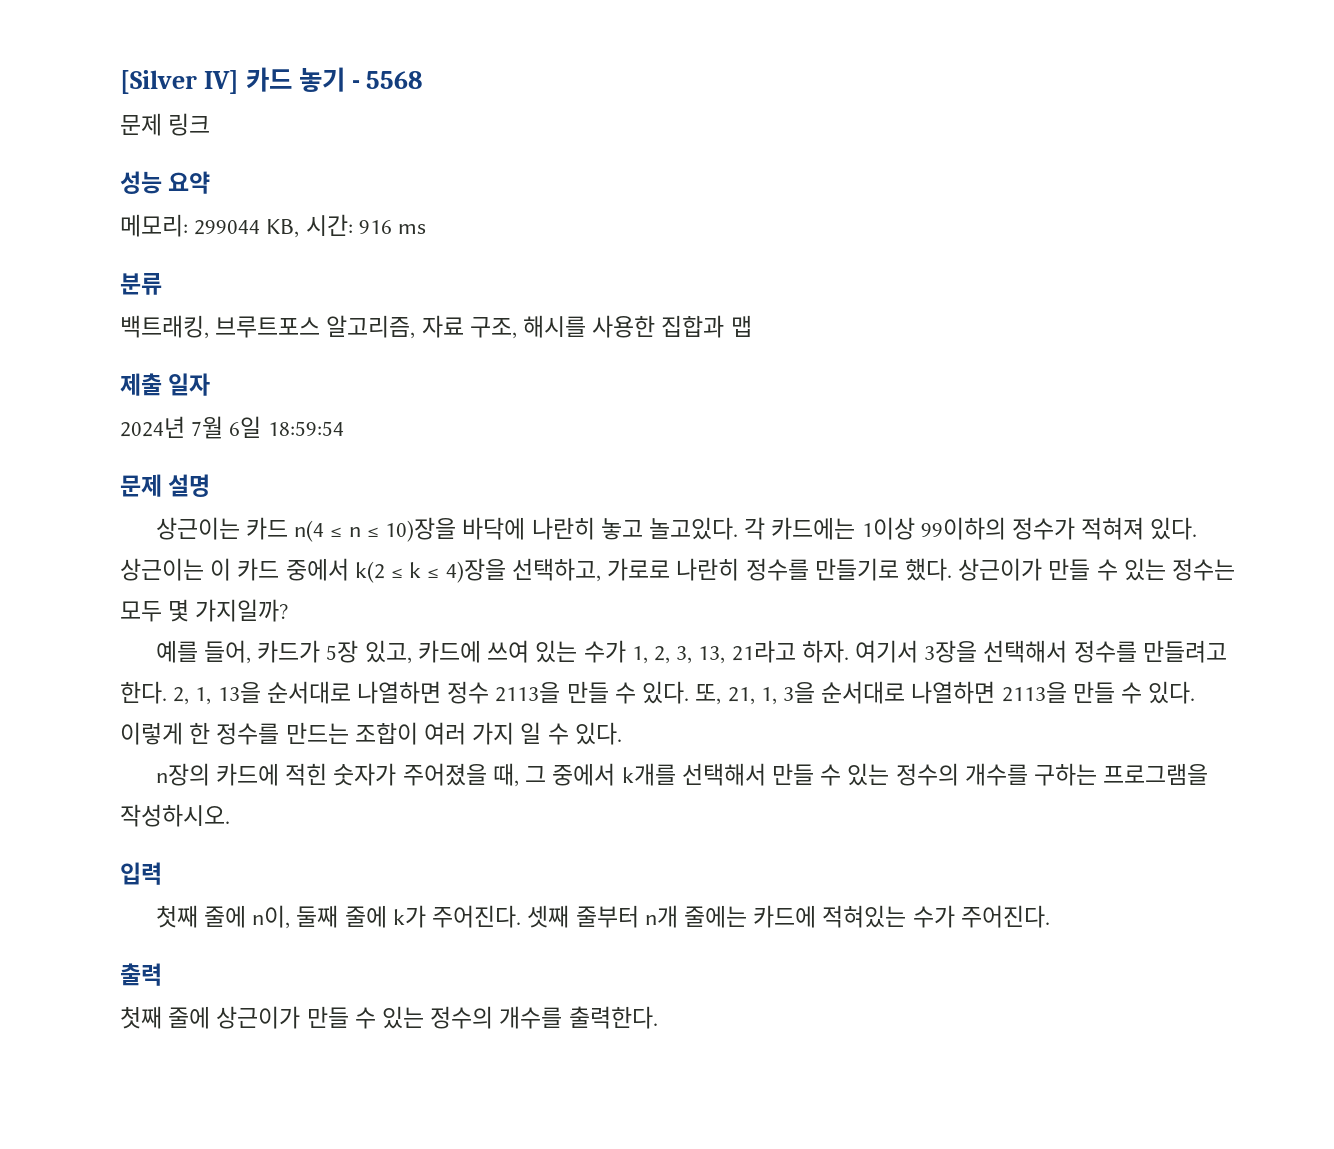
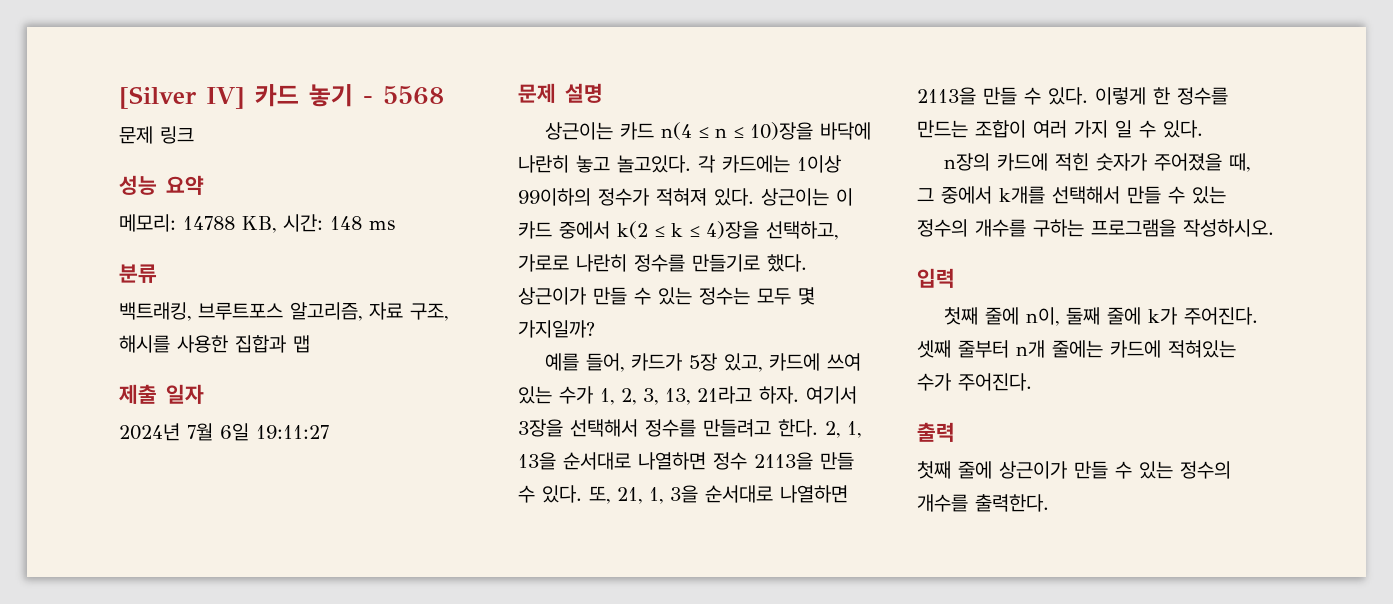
[194,220,261,235] 299044 -> [183,216,235,230] 14788
[358,220,392,234] 916 -> [330,216,362,230] 148
[267,421,344,436] 18:59:54 -> [256,425,329,439] 19:11:27

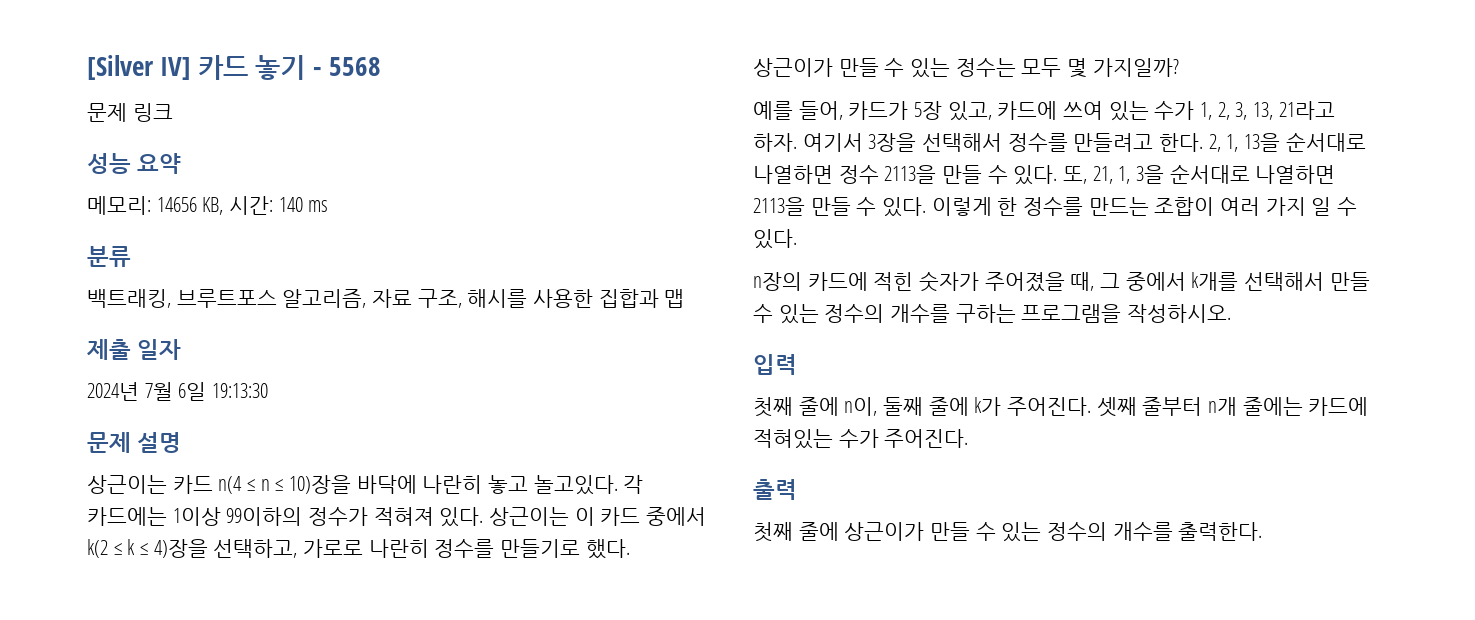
[183,216,235,230] 14788 -> [156,197,197,212] 14656
[330,216,362,230] 148 -> [278,197,303,212] 140
[256,425,329,439] 19:11:27 -> [212,383,269,398] 19:13:30

